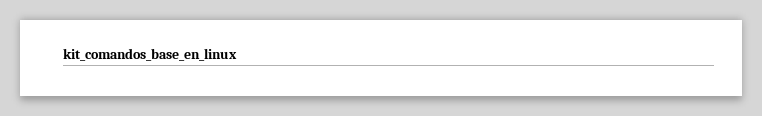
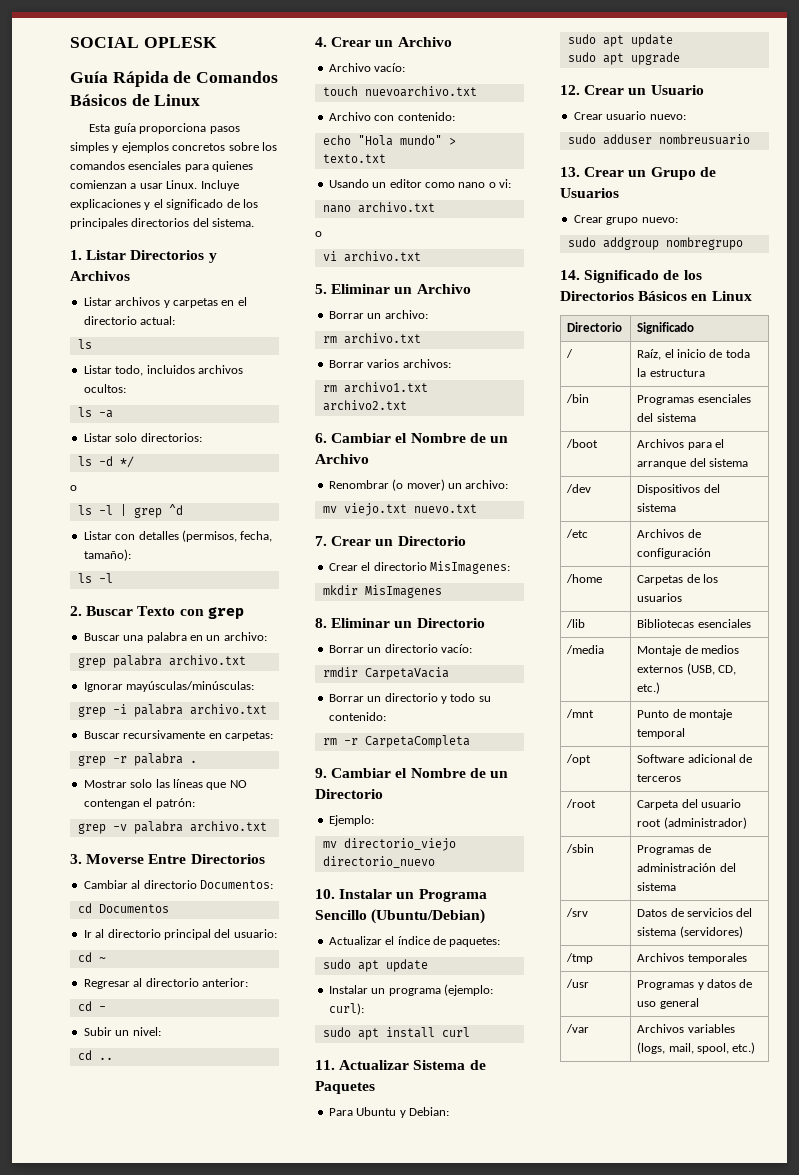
[63,48,237,61] kit_comandos_base_en_linux -> [70,37,217,48] [70,71,279,87] [70,94,201,106] [89,123,240,134] [70,142,277,153] [70,161,254,172] [70,180,239,191] [70,199,258,210] [70,218,255,229] [70,250,217,263] [70,271,130,281] [83,297,247,308] [83,316,176,325] [77,339,92,349] [83,365,243,376] [83,384,126,393] [77,407,113,418] [83,433,202,442] [77,456,134,468] [70,485,77,491] [77,504,183,518] [83,530,273,542] [83,549,131,561] [77,573,113,583] [70,606,244,619] [83,632,267,643] [77,655,246,668] [83,681,255,692] [77,704,267,717] [83,730,273,741] [77,753,197,766] [83,779,247,790] [83,798,195,809] [77,821,267,834] [70,854,265,864] [83,880,273,889] [77,903,169,913] [83,929,277,940] [77,952,106,962] [83,978,248,989] [77,1001,106,1011] [83,1027,161,1036] [77,1050,113,1060] [315,37,452,47] [328,63,406,72] [322,86,477,97] [328,112,455,121] [322,135,456,146] [322,154,386,163] [328,179,511,188] [322,202,435,213] [315,231,322,237] [322,251,421,262] [315,284,471,294] [328,310,428,319] [322,333,421,344] [328,359,451,368] [322,382,428,393] [322,400,407,411] [315,433,508,443] [315,454,369,464] [328,479,509,491] [322,503,477,516] [315,536,466,546] [328,561,510,574] [322,585,442,598] [315,618,485,628] [328,644,472,653] [322,667,449,680] [328,693,491,704] [328,712,386,721] [322,735,470,748] [315,768,508,778] [315,789,383,799] [328,815,374,826] [322,838,456,851] [322,856,435,868] [315,889,487,902] [315,909,486,924] [328,936,501,947] [322,959,428,972] [328,984,493,996] [328,1003,364,1015] [322,1027,470,1040] [315,1060,486,1070] [315,1081,375,1094] [328,1107,449,1118] [567,34,673,47] [567,52,680,65] [560,85,704,95] [573,111,686,120] [567,134,750,145] [560,167,716,180] [560,188,619,198] [573,215,678,225] [567,237,743,250] [560,270,702,283] [560,291,752,301] [567,322,623,332] [637,322,695,334] [566,349,574,358] [637,349,750,360] [637,368,705,377] [566,394,590,403] [637,394,751,405] [637,413,696,422] [566,439,599,448] [637,439,725,450] [637,458,749,469] [566,484,592,493] [637,484,720,495] [637,503,677,512] [566,529,589,538] [637,529,701,538] [637,548,712,559] [566,574,603,583] [637,574,719,585] [637,593,683,602] [566,619,586,628] [637,619,751,628] [566,645,605,654] [637,645,740,656] [637,663,737,675] [637,682,661,694] [566,709,595,718] [637,709,733,720] [637,728,686,739] [566,754,592,765] [637,754,753,763] [637,774,682,782] [566,799,597,808] [637,799,742,810] [637,817,747,829] [566,844,595,853] [637,844,711,855] [637,863,736,872] [637,882,677,891] [566,908,589,917] [637,908,753,917] [637,926,743,938] [566,953,594,964] [637,953,747,964] [566,979,590,988] [637,979,753,990] [637,998,699,1009] [566,1024,590,1033] [637,1024,735,1033] [637,1042,756,1054] SOCIAL OPLESK // Guía Rápida de Comandos Básicos de Linux // Esta guía proporciona pasos simples y ejemplos concretos sobre los comandos esenciales para quienes comienzan a usar Linux. Incluye explicaciones y el significado de los principales directorios del sistema. // 1. Listar Directorios y Archivos // Listar archivos y carpetas en el directorio actual: // ls // Listar todo, incluidos archivos ocultos: // ls -a // Listar solo directorios: // ls -d */ // o // ls -l | grep ^d // Listar con detalles (permisos, fecha, tamaño): // ls -l // 2. Buscar Texto con grep // Buscar una palabra en un archivo: // grep palabra archivo.txt // Ignorar mayúsculas/minúsculas: // grep -i palabra archivo.txt // Buscar recursivamente en carpetas: // grep -r palabra . // Mostrar solo las líneas que NO contengan el patrón: // grep -v palabra archivo.txt // 3. Moverse Entre Directorios // Cambiar al directorio Documentos: // cd Documentos // Ir al directorio principal del usuario: // cd ~ // Regresar al directorio anterior: // cd - // Subir un nivel: // cd .. // 4. Crear un Archivo // Archivo vacío: // touch nuevoarchivo.txt // Archivo con contenido: // echo "Hola mundo" > texto.txt // Usando un editor como nano o vi: // nano archivo.txt // o // vi archivo.txt // 5. Eliminar un Archivo // Borrar un archivo: // rm archivo.txt // Borrar varios archivos: // rm archivo1.txt archivo2.txt // 6. Cambiar el Nombre de un Archivo // Renombrar (o mover) un archivo: // mv viejo.txt nuevo.txt // 7. Crear un Directorio // Crear el directorio MisImagenes: // mkdir MisImagenes // 8. Eliminar un Directorio // Borrar un directorio vacío: // rmdir CarpetaVacia // Borrar un directorio y todo su contenido: // rm -r CarpetaCompleta // 9. Cambiar el Nombre de un Directorio // Ejemplo: // mv directorio_viejo directorio_nuevo // 10. Instalar un Programa Sencillo (Ubuntu/Debian) // Actualizar el índice de paquetes: // sudo apt update // Instalar un programa (ejemplo: curl): // sudo apt install curl // 11. Actualizar Sistema de Paquetes // Para Ubuntu y Debian: // sudo apt update // sudo apt upgrade // 12. Crear un Usuario // Crear usuario nuevo: // sudo adduser nombreusuario // 13. Crear un Grupo de Usuarios // Crear grupo nuevo: // sudo addgroup nombregrupo // 14. Significado de los Directorios Básicos en Linux // Directorio | Significado // / | Raíz, el inicio de toda la estructura // /bin | Programas esenciales del sistema // /boot | Archivos para el arranque del sistema // /dev | Dispositivos del sistema // /etc | Archivos de configuración // /home | Carpetas de los usuarios // /lib | Bibliotecas esenciales // /media | Montaje de medios externos (USB, CD, etc.) // /mnt | Punto de montaje temporal // /opt | Software adicional de terceros // /root | Carpeta del usuario root (administrador) // /sbin | Programas de administración del sistema // /srv | Datos de servicios del sistema (servidores) // /tmp | Archivos temporales // /usr | Programas y datos de uso general // /var | Archivos variables (logs, mail, spool, etc.)

